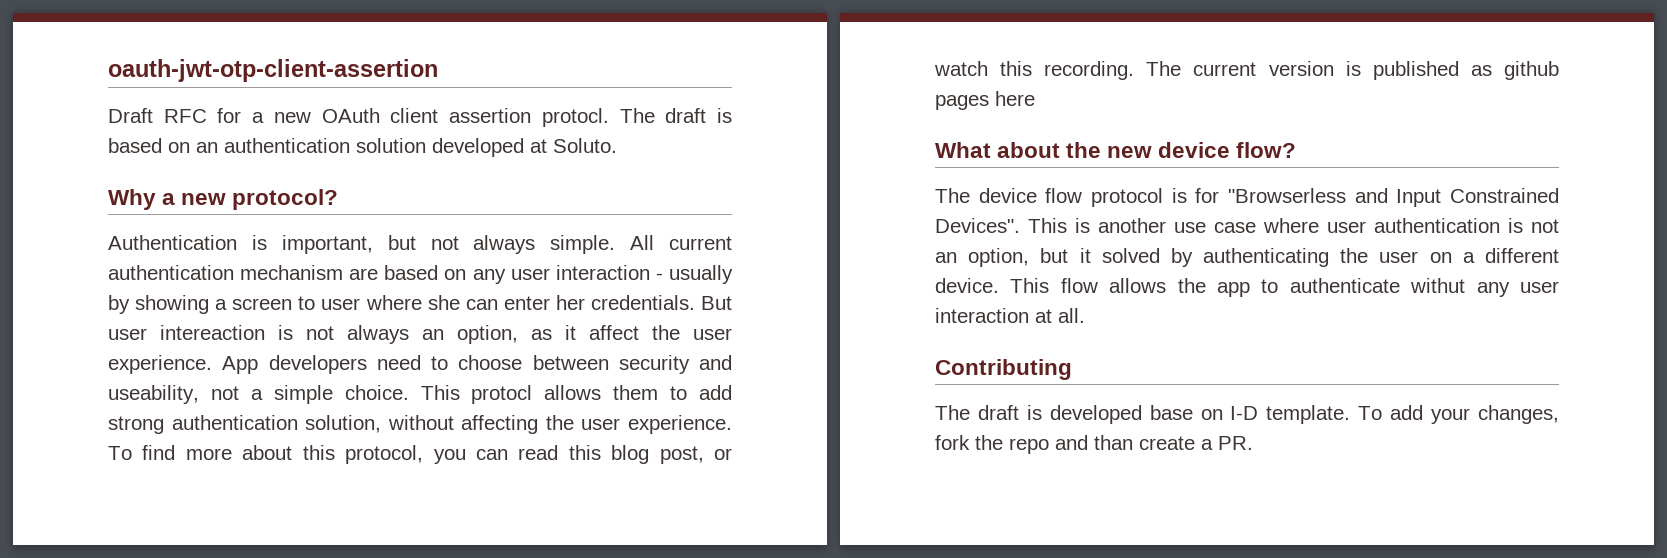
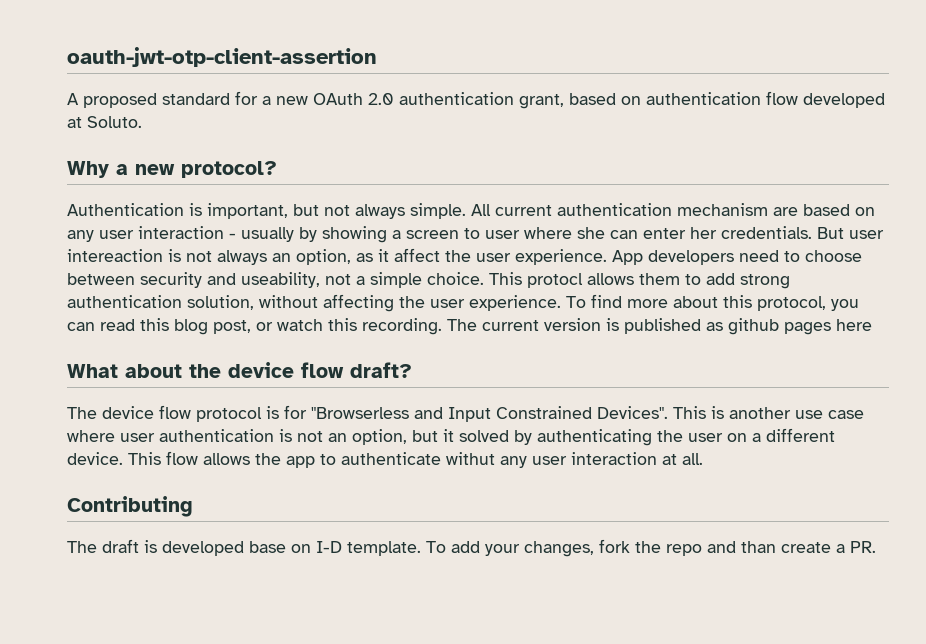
[108,108,207,123] Draft RFC -> [67,93,230,108] A proposed standard
[390,108,733,127] [108,138,426,153] client assertion protocl. The draft is based on an authentication solution -> [368,91,798,109] 2.0 authentication grant, based on authentication flow
[1107,142,1297,158] new device flow? -> [228,362,412,378] device flow draft?

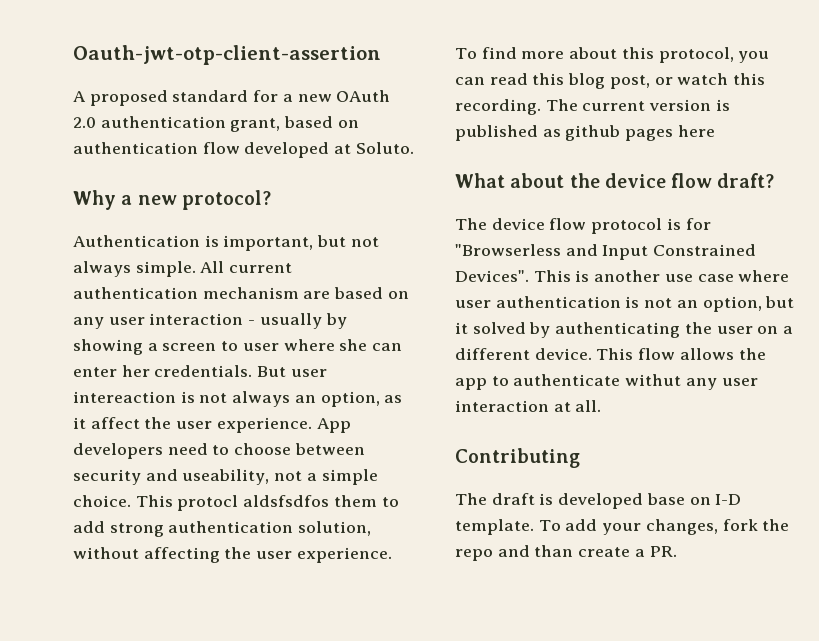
[67,47,377,67] oauth-jwt-otp-client-assertion -> [73,45,381,65] Oauth-jwt-otp-client-assertion
[587,273,634,285] allows -> [243,495,330,507] aldsfsdfos

